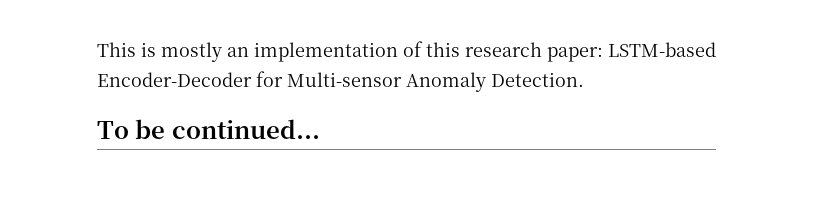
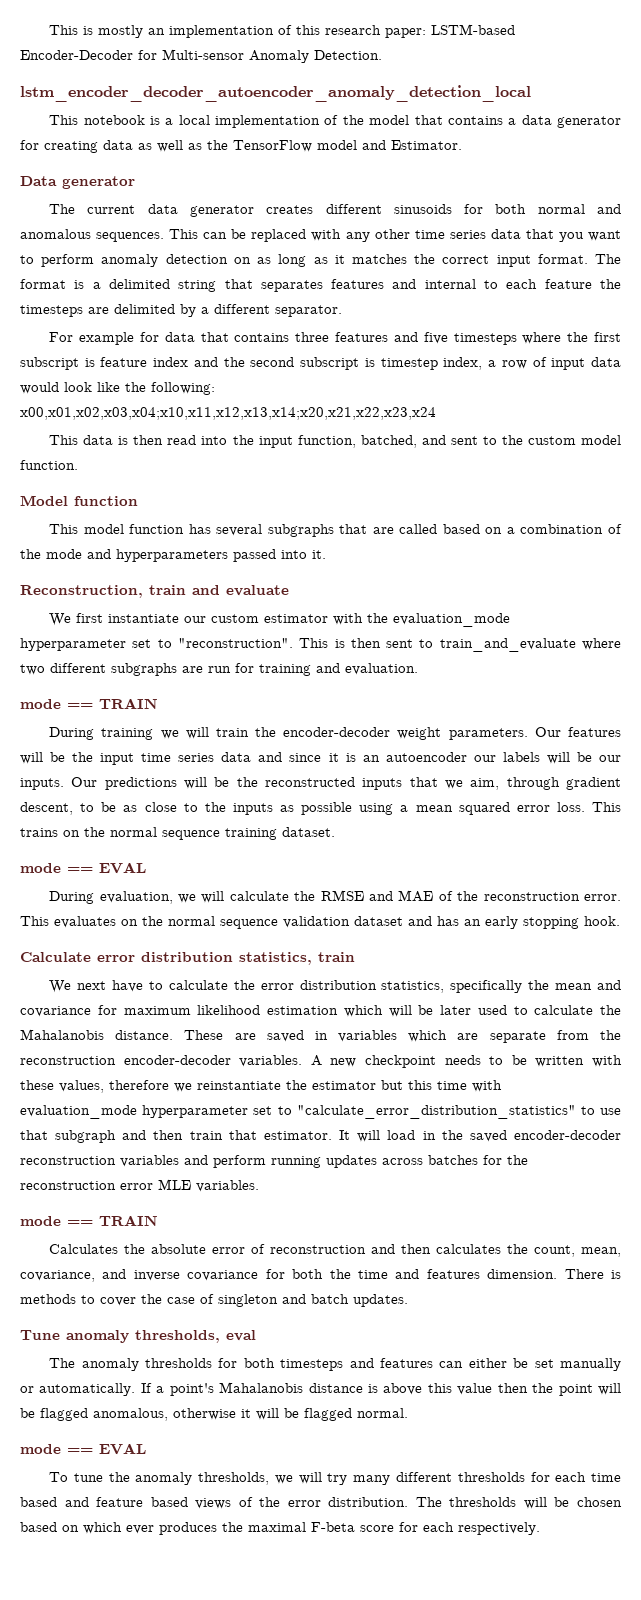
[97,119,320,139] To be continued... -> [20,85,531,102] [49,115,622,128] [20,140,462,153] [20,176,135,189] [49,204,621,217] [20,229,621,242] [20,254,621,267] [20,279,621,292] [20,304,342,317] [49,332,621,345] [20,357,622,370] [20,382,215,395] [20,407,436,420] [49,435,622,448] [20,460,78,470] [20,495,138,506] [49,524,622,537] [20,549,326,562] [20,585,289,598] [49,613,511,627] [20,638,621,652] [20,663,418,676] [20,698,158,709] [49,727,622,740] [20,752,621,765] [20,777,621,790] [20,802,621,815] [20,827,335,840] [20,862,146,874] [49,890,621,904] [20,916,620,929] [20,952,355,965] [49,980,621,993] [20,1005,621,1017] [20,1029,621,1043] [20,1055,623,1068] [20,1080,502,1093] [20,1105,621,1119] [20,1130,621,1143] [20,1155,528,1168] [20,1179,259,1192] [20,1215,158,1226] [49,1244,622,1257] [20,1269,621,1282] [20,1294,408,1307] [20,1330,256,1343] [49,1358,621,1371] [20,1382,622,1396] [20,1408,408,1421] [20,1443,146,1455] [49,1472,622,1485] [20,1497,623,1509] [20,1522,540,1535] lstm_encoder_decoder_autoencoder_anomaly_detection_local // This notebook is a local implementation of the model that contains a data generator for creating data as well as the TensorFlow model and Estimator. // Data generator // The current data generator creates different sinusoids for both normal and anomalous sequences. This can be replaced with any other time series data that you want to perform anomaly detection on as long as it matches the correct input format. The format is a delimited string that separates features and internal to each feature the timesteps are delimited by a different separator. // For example for data that contains three features and five timesteps where the first subscript is feature index and the second subscript is timestep index, a row of input data would look like the following: x00,x01,x02,x03,x04;x10,x11,x12,x13,x14;x20,x21,x22,x23,x24 // This data is then read into the input function, batched, and sent to the custom model function. // Model function // This model function has several subgraphs that are called based on a combination of the mode and hyperparameters passed into it. // Reconstruction, train and evaluate // We first instantiate our custom estimator with the evaluation_mode hyperparameter set to "reconstruction". This is then sent to train_and_evaluate where two different subgraphs are run for training and evaluation. // mode == TRAIN // During training we will train the encoder-decoder weight parameters. Our features will be the input time series data and since it is an autoencoder our labels will be our inputs. Our predictions will be the reconstructed inputs that we aim, through gradient descent, to be as close to the inputs as possible using a mean squared error loss. This trains on the normal sequence training dataset. // mode == EVAL // During evaluation, we will calculate the RMSE and MAE of the reconstruction error. This evaluates on the normal sequence validation dataset and has an early stopping hook. // Calculate error distribution statistics, train // We next have to calculate the error distribution statistics, specifically the mean and covariance for maximum likelihood estimation which will be later used to calculate the Mahalanobis distance. These are saved in variables which are separate from the reconstruction encoder-decoder variables. A new checkpoint needs to be written with these values, therefore we reinstantiate the estimator but this time with evaluation_mode hyperparameter set to "calculate_error_distribution_statistics" to use that subgraph and then train that estimator. It will load in the saved encoder-decoder reconstruction variables and perform running updates across batches for the reconstruction error MLE variables. // mode == TRAIN // Calculates the absolute error of reconstruction and then calculates the count, mean, covariance, and inverse covariance for both the time and features dimension. There is methods to cover the case of singleton and batch updates. // Tune anomaly thresholds, eval // The anomaly thresholds for both timesteps and features can either be set manually or automatically. If a point's Mahalanobis distance is above this value then the point will be flagged anomalous, otherwise it will be flagged normal. // mode == EVAL // To tune the anomaly thresholds, we will try many different thresholds for each time based and feature based views of the error distribution. The thresholds will be chosen based on which ever produces the maximal F-beta score for each respectively.

